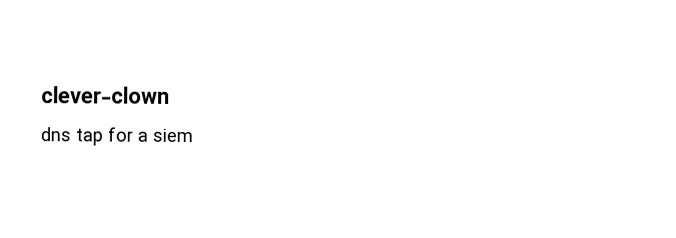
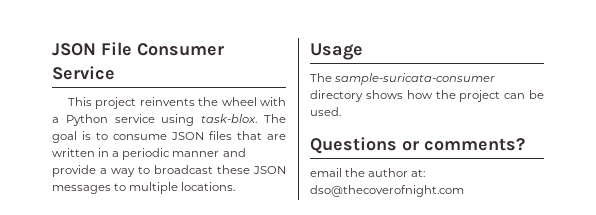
[41,86,170,104] [40,126,193,146] clever-clown // dns tap for a siem -> [52,42,224,56] [52,66,115,80] [67,97,287,109] [52,114,286,126] [52,131,286,143] [52,148,246,160] [52,165,286,177] [52,182,236,194] [310,43,363,60] [310,73,496,85] [310,90,544,102] [310,107,341,116] [310,137,525,154] [310,168,426,177] [310,185,464,197] JSON File Consumer Service // This project reinvents the wheel with a Python service using task-blox. The goal is to consume JSON files that are written in a periodic manner and provide a way to broadcast these JSON messages to multiple locations. // Usage // The sample-suricata-consumer directory shows how the project can be used. // Questions or comments? // email the author at: dso@thecoverofnight.com

